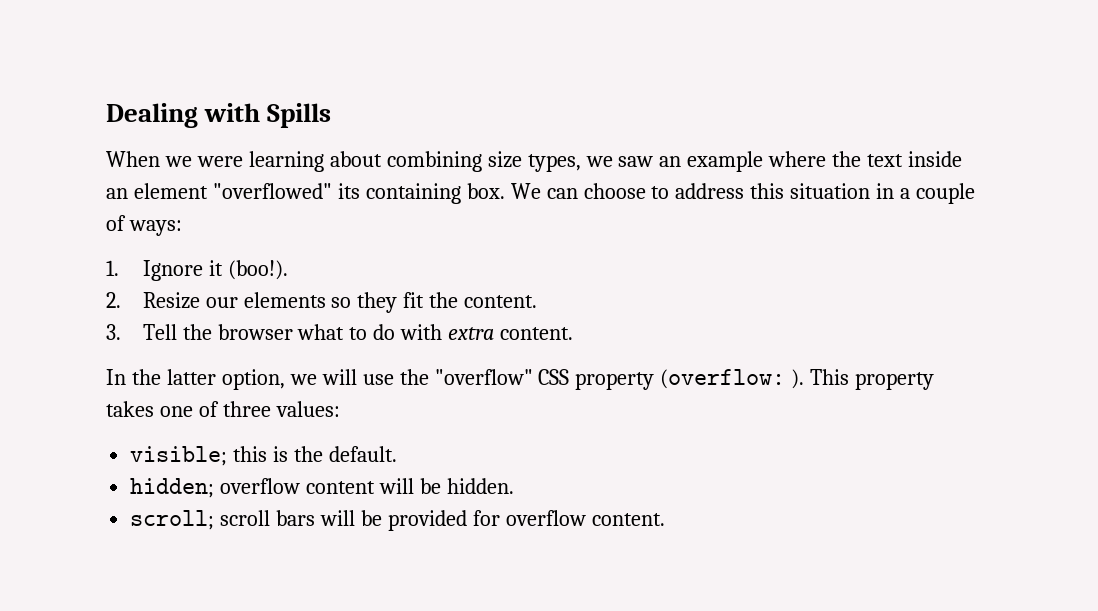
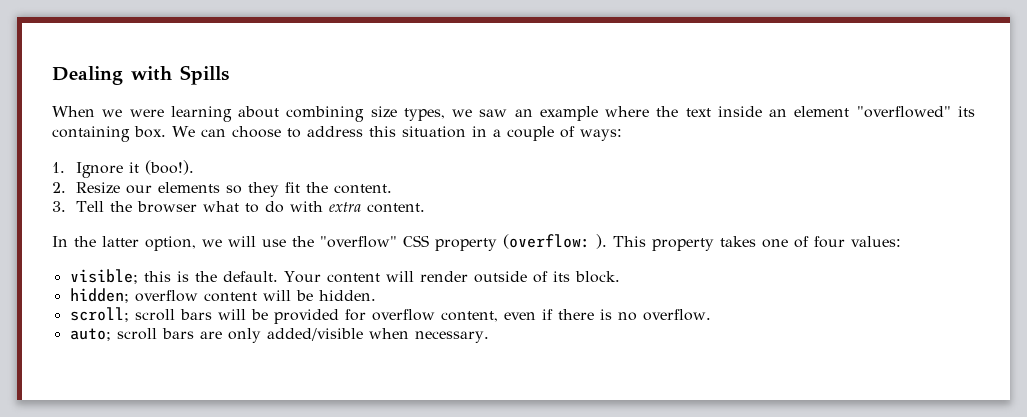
[222,401,271,417] three -> [814,236,845,248] four
(397, 454) none -> [283,271,620,283] Your content will render outside of its block.
[591,513,665,526] content. -> [440,309,711,322] [69,328,489,343] content, even if there is no overflow. // auto; scroll bars are only added/visible when necessary.

